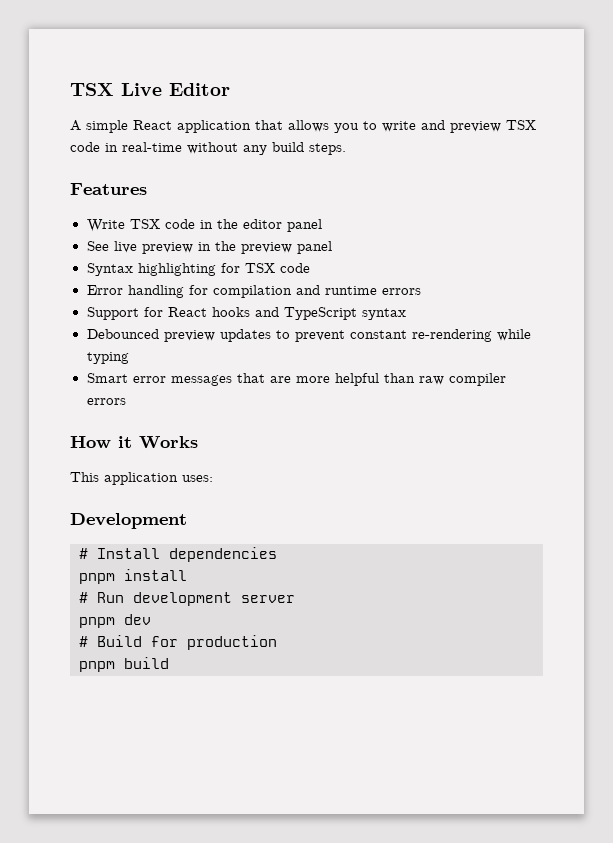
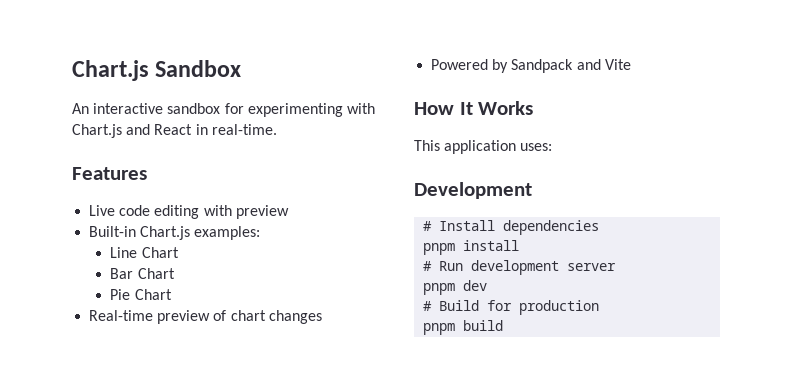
[70,83,230,96] [70,120,536,133] [70,142,346,155] [70,183,147,195] [86,219,322,232] [86,241,332,254] [86,263,310,276] [86,285,421,298] [86,307,406,320] [86,329,531,342] [86,352,129,364] [86,373,506,386] [86,398,126,405] TSX Live Editor // A simple React application that allows you to write and preview TSX code in real-time without any build steps. // Features // Write TSX code in the editor panel // See live preview in the preview panel // Syntax highlighting for TSX code // Error handling for compilation and runtime errors // Support for React hooks and TypeScript syntax // Debounced preview updates to prevent constant re-rendering while typing // Smart error messages that are more helpful than raw compiler errors -> [72,60,242,81] [72,103,375,117] [72,124,277,138] [72,167,147,180] [89,205,289,219] [89,226,261,240] [110,247,179,258] [110,268,175,279] [110,289,172,300] [89,310,322,324] [431,59,631,73] Chart.js Sandbox // An interactive sandbox for experimenting with Chart.js and React in real-time. // Features // Live code editing with preview // Built-in Chart.js examples: // Line Chart // Bar Chart // Pie Chart // Real-time preview of chart changes // Powered by Sandpack and Vite
[118,436,132,448] it -> [459,102,473,115] It

